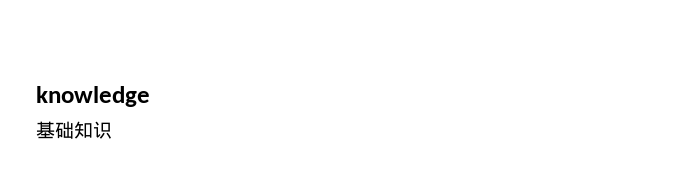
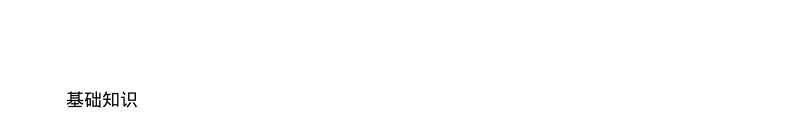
[36,86,150,107] knowledge // -> (66, 99) none

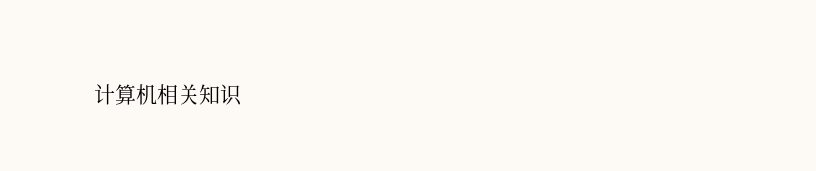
[66,91,102,108] 基础 -> [94,84,199,105] 计算机相关

